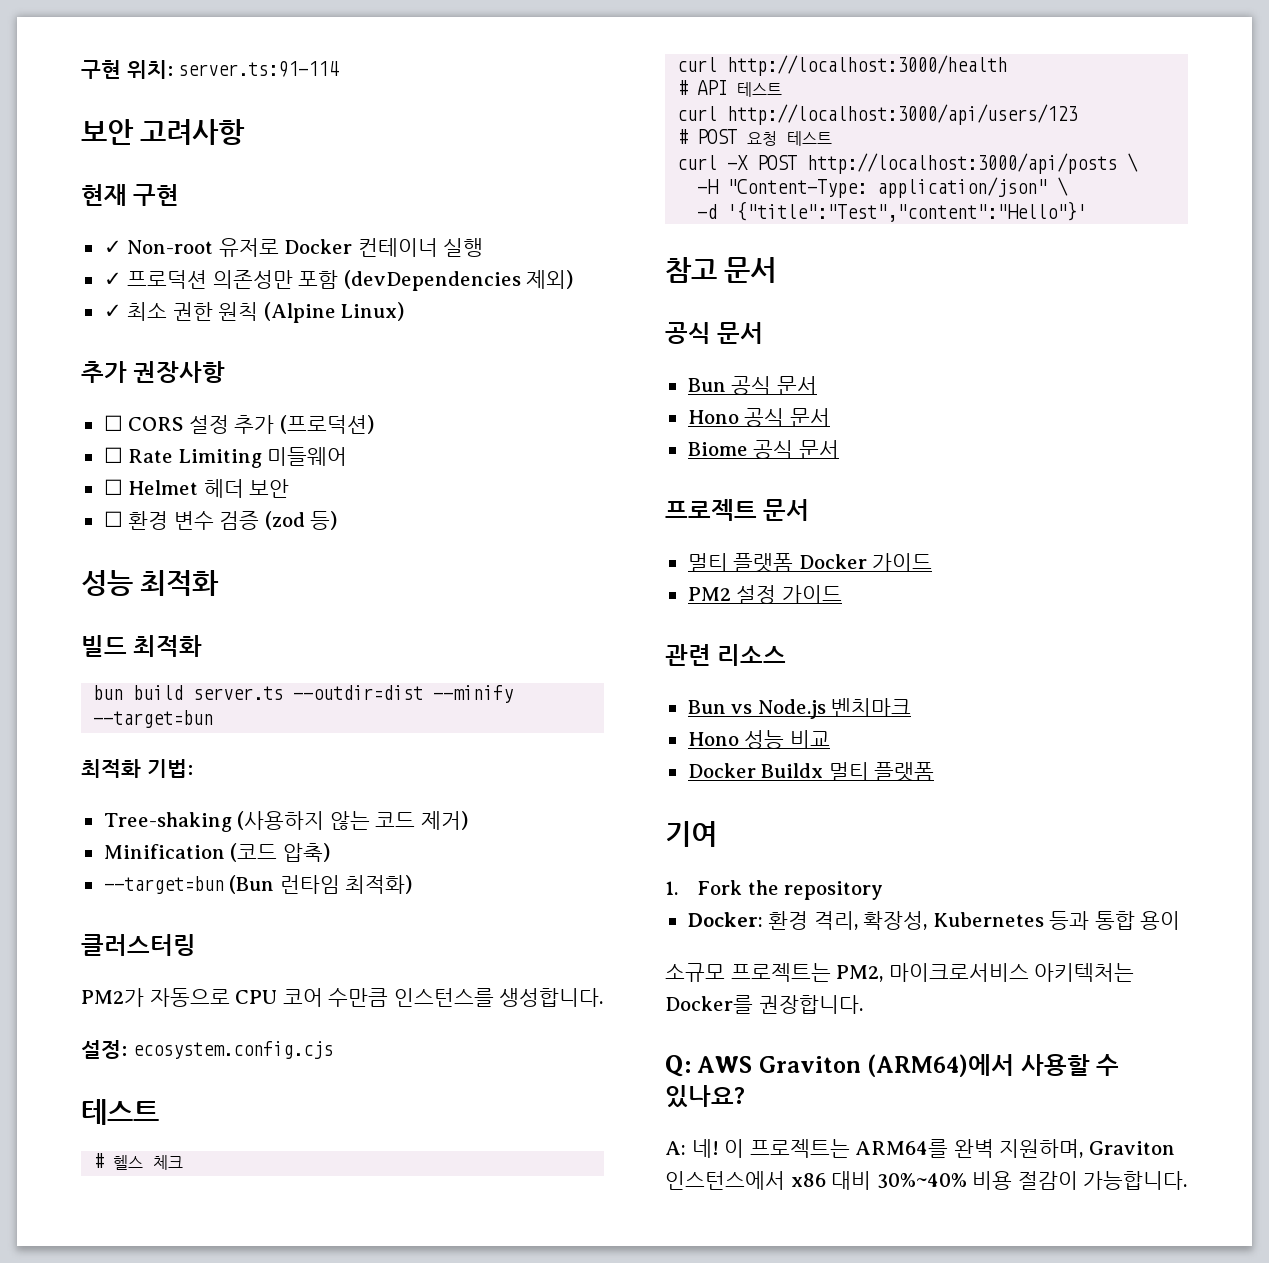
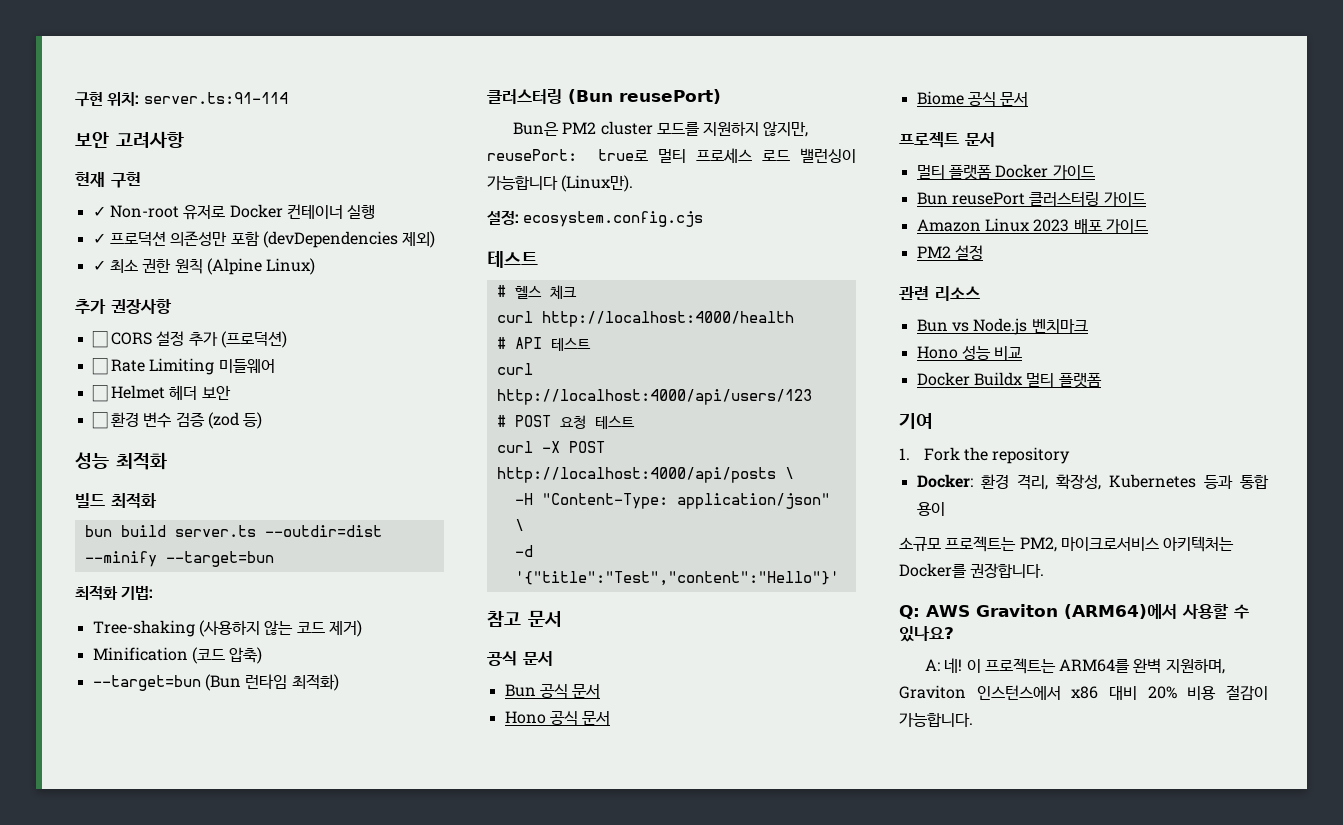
[81,988,604,1007] // PM2가 자동으로 CPU 코어 수만큼 인스턴스를 생성합니다. -> [568,89,721,104] [512,121,809,137] [487,148,856,163] [487,175,634,192] (Bun reusePort) // Bun은 PM2 cluster 모드를 지원하지 않지만, reusePort: true로 멀티 프로세스 로드 밸런싱이 가능합니다 (Linux만).
[727,55,1008,76] http://localhost:3000/health -> [541,311,794,327] http://localhost:4000/health
[727,104,1079,125] http://localhost:3000/api/users/123 -> [496,389,812,405] http://localhost:4000/api/users/123
[807,153,1118,174] http://localhost:3000/api/posts -> [496,467,776,483] http://localhost:4000/api/posts
(933, 562) none -> [916,191,1146,207] [916,218,1148,233] // Bun reusePort 클러스터링 가이드 // Amazon Linux 2023 배포 가이드
[781,585,842,604] 가이드 -> (983, 252) none
[876,1173,967,1189] 30%~40% -> [1147,686,1177,699] 20%

